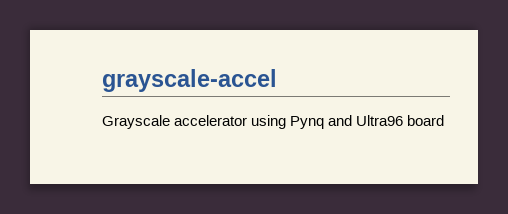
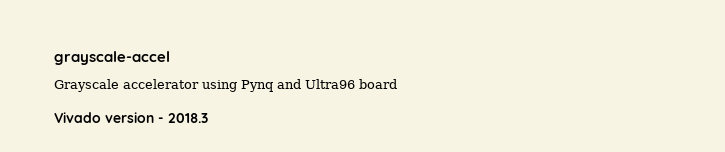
(445, 120) none -> [54,112,208,123] // Vivado version - 2018.3

